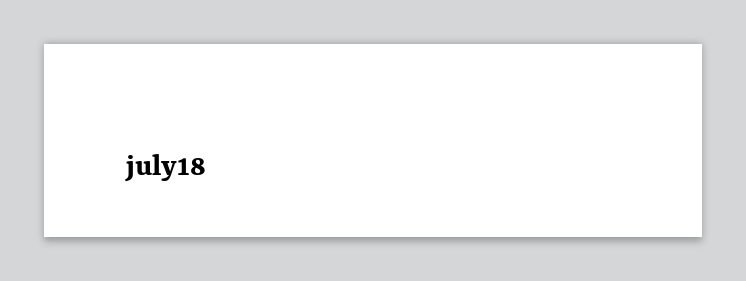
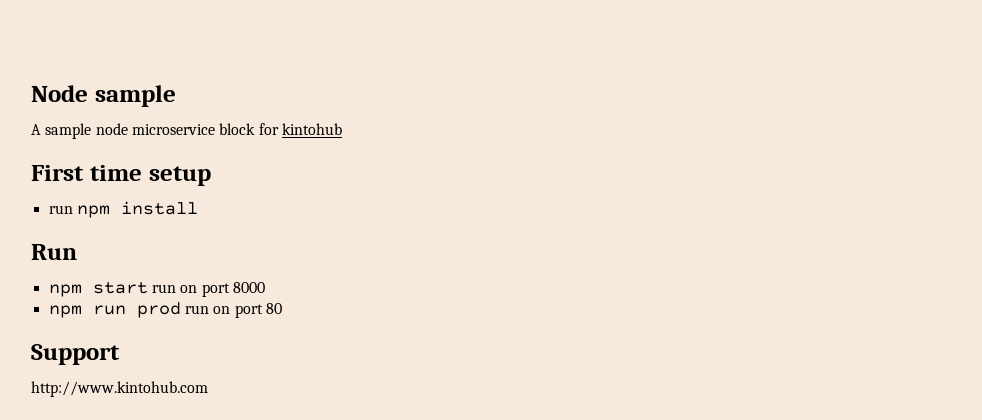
[125,154,206,182] july18 -> [31,85,176,107] [31,123,342,139] [31,165,211,186] [48,201,198,218] [31,244,77,260] [48,282,265,297] [48,302,282,318] [31,344,120,365] [31,381,208,397] Node sample // A sample node microservice block for kintohub // First time setup // run npm install // Run // npm start run on port 8000 // npm run prod run on port 80 // Support // http://www.kintohub.com

